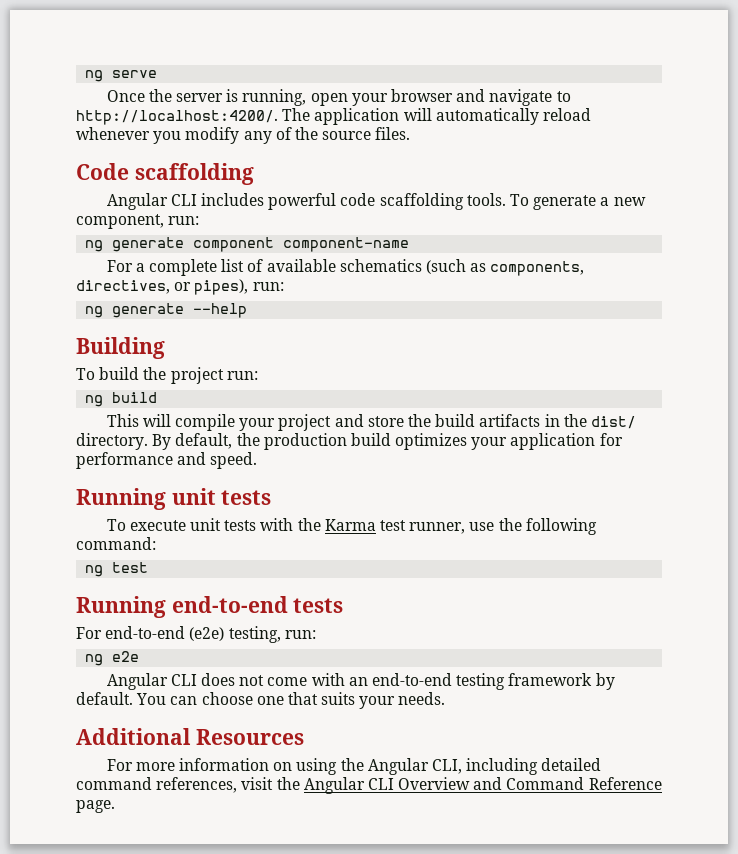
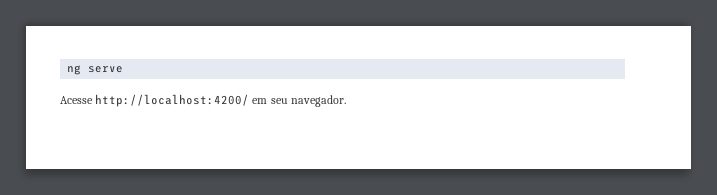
[106,89,571,106] [76,108,591,125] [76,127,411,144] [76,163,254,185] [106,193,646,210] [76,214,200,229] [85,237,410,252] [106,259,585,276] [76,279,284,295] [85,303,248,318] [76,337,165,359] [76,367,258,384] [85,392,158,407] [106,414,636,431] [76,433,623,450] [76,452,258,469] [76,488,272,510] [106,518,597,535] [76,537,156,550] [85,562,149,577] [76,596,344,618] [76,626,316,643] [85,651,140,666] [106,673,615,690] [76,692,446,709] [76,728,304,745] [106,758,602,775] [76,777,662,794] [76,800,115,813] Once the server is running, open your browser and navigate to http://localhost:4200/. The application will automatically reload whenever you modify any of the source files. // Code scaffolding // Angular CLI includes powerful code scaffolding tools. To generate a new component, run: // ng generate component component-name // For a complete list of available schematics (such as components, directives, or pipes), run: // ng generate --help // Building // To build the project run: // ng build // This will compile your project and store the build artifacts in the dist/ directory. By default, the production build optimizes your application for performance and speed. // Running unit tests // To execute unit tests with the Karma test runner, use the following command: // ng test // Running end-to-end tests // For end-to-end (e2e) testing, run: // ng e2e // Angular CLI does not come with an end-to-end testing framework by default. You can choose one that suits your needs. // Additional Resources // For more information on using the Angular CLI, including detailed command references, visit the Angular CLI Overview and Command Reference page. -> [60,94,346,107] Acesse http://localhost:4200/ em seu navegador.

